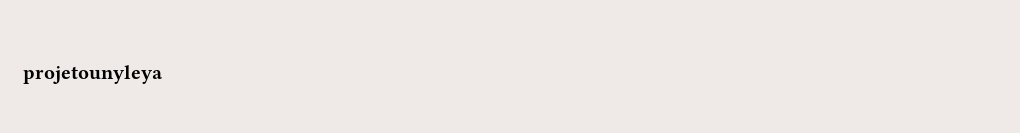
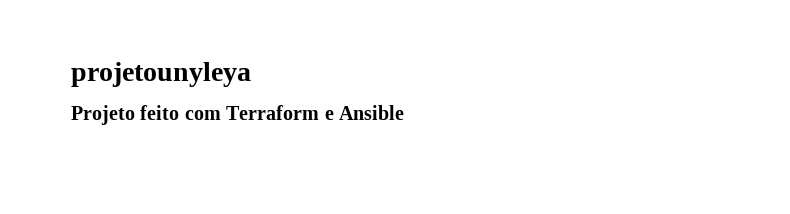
(163, 74) none -> [71,105,404,125] // Projeto feito com Terraform e Ansible

